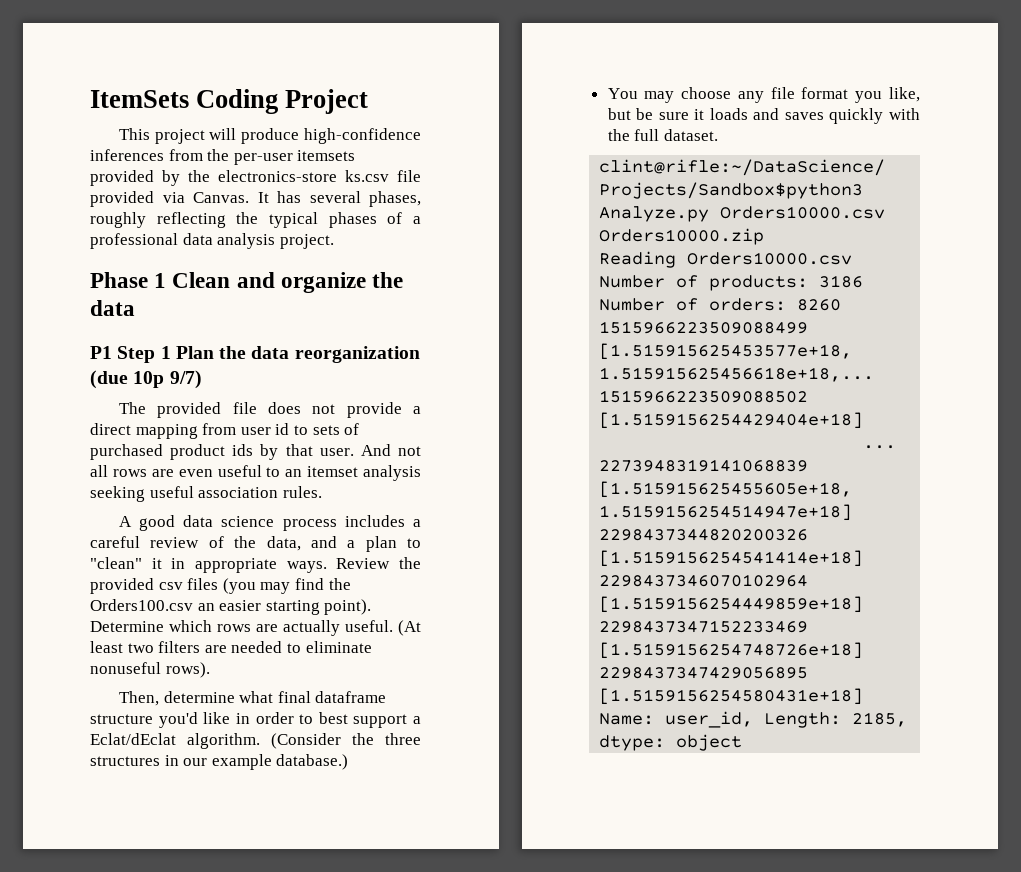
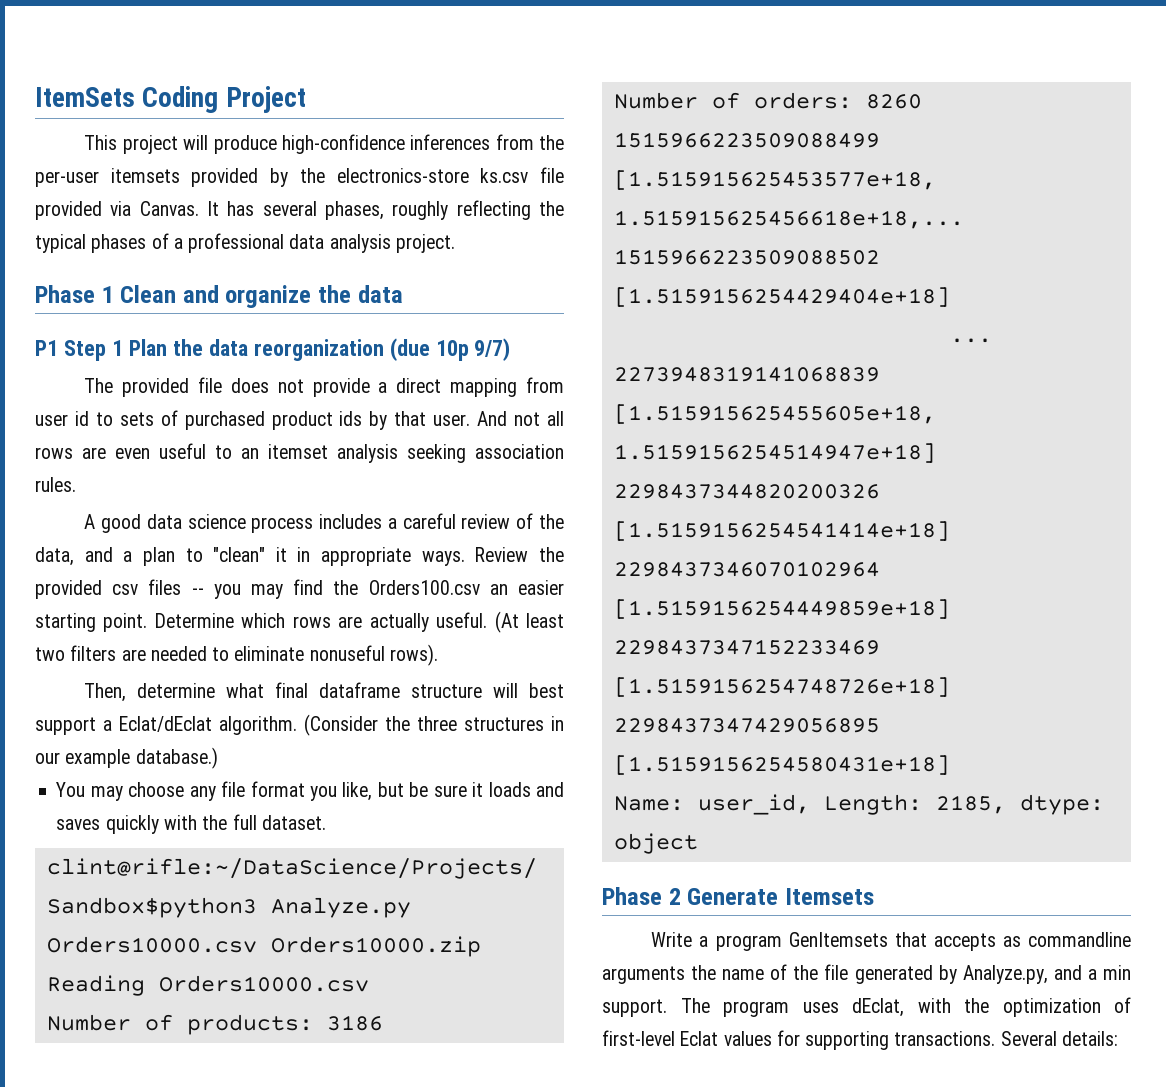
[149,486,194,498] useful -> (466, 453) none
[222,578,256,594] (you -> [191,584,241,599] -- you
[324,599,372,615] point). -> [103,613,148,632] point.
[158,712,314,728] you'd like in order to -> [493,683,519,698] will
(743, 742) none -> [602,887,874,905] [651,932,1131,951] [602,964,1132,984] [602,997,1131,1017] [602,1030,1118,1050] // Phase 2 Generate Itemsets // Write a program GenItemsets that accepts as commandline arguments the name of the file generated by Analyze.py, and a min support. The program uses dEclat, with the optimization of first-level Eclat values for supporting transactions. Several details:

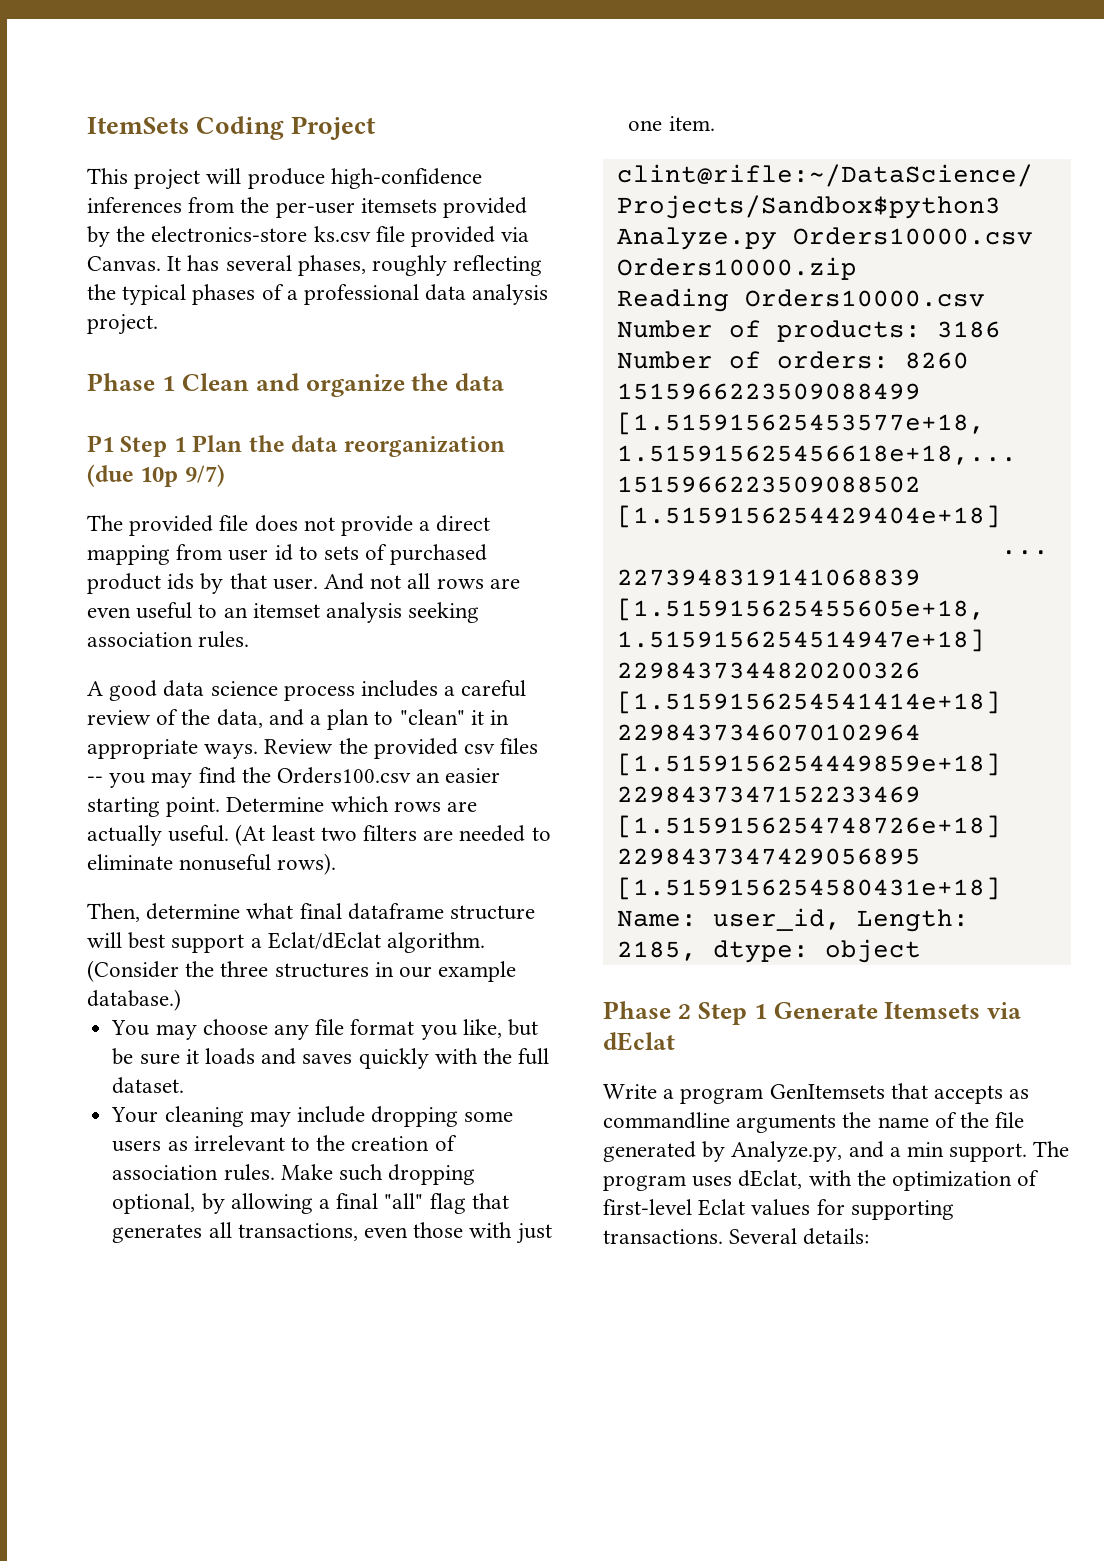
(326, 822) none -> [111,1106,514,1127] [112,1135,457,1152] [112,1164,476,1185] [112,1193,509,1214] [112,1222,552,1244] [628,116,715,131] // Your cleaning may include dropping some users as irrelevant to the creation of association rules. Make such dropping optional, by allowing a final "all" flag that generates all transactions, even those with just one item.
(681, 896) none -> [697,1002,767,1025] Step 1
(874, 896) none -> [987,1002,1022,1019] [603,1032,675,1051] via dEclat

